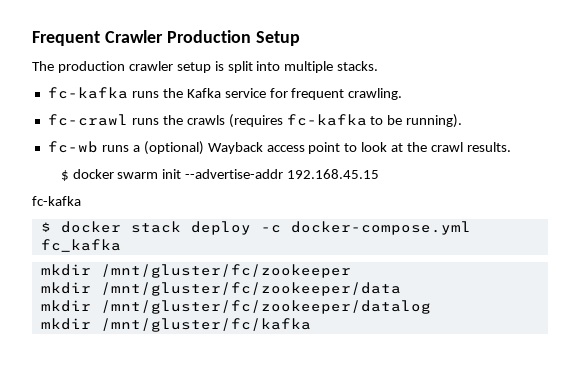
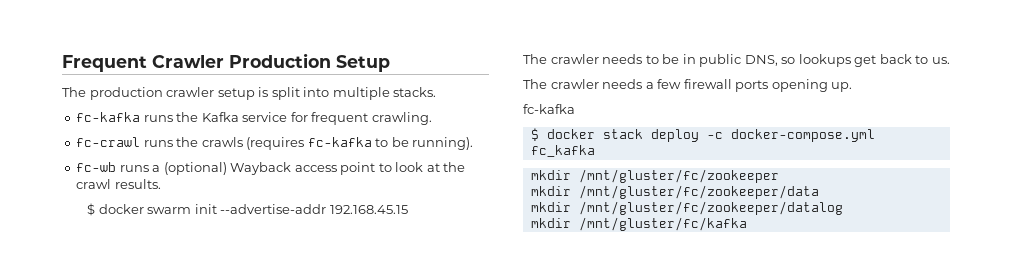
(380, 174) none -> [523,54,950,67] [523,79,853,92] // The crawler needs to be in public DNS, so lookups get back to us. // The crawler needs a few firewall ports opening up.

